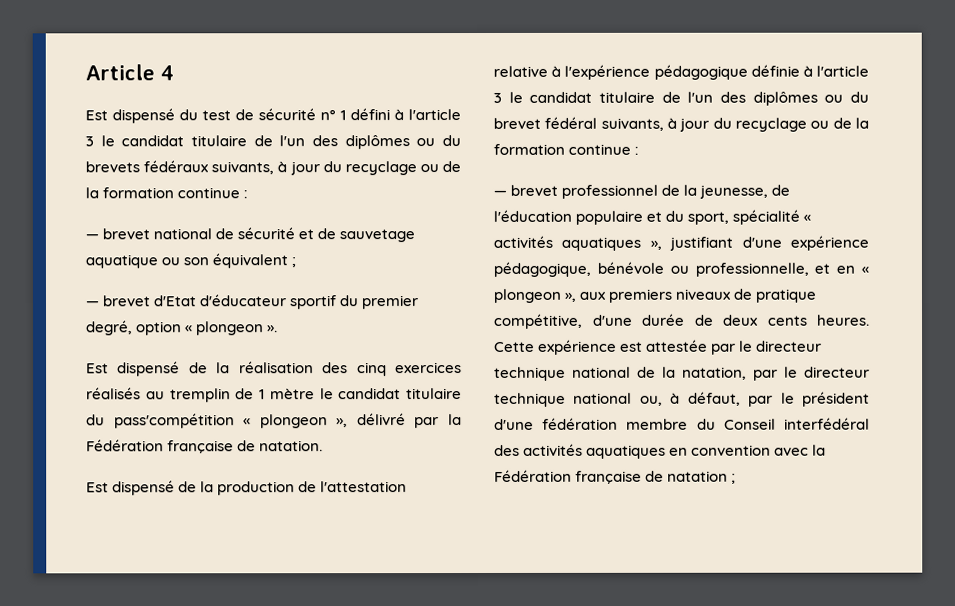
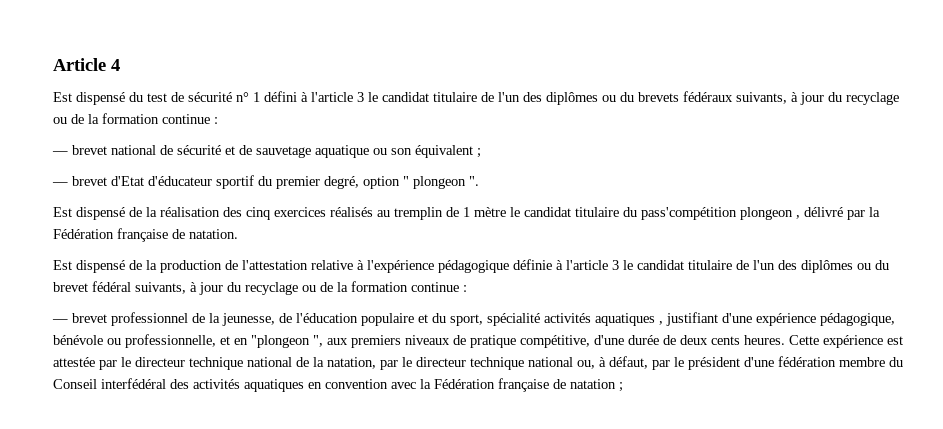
[185,321,279,336] « plongeon ». -> [403,176,479,189] " plongeon ".
[243,414,349,429] « plongeon », -> [740,207,800,220] plongeon ,
[803,214,812,222] [493,235,662,251] « activités aquatiques », -> [544,313,663,326] activités aquatiques ,
[861,266,869,274] [493,288,577,303] « plongeon », -> [251,335,323,348] "plongeon ",

